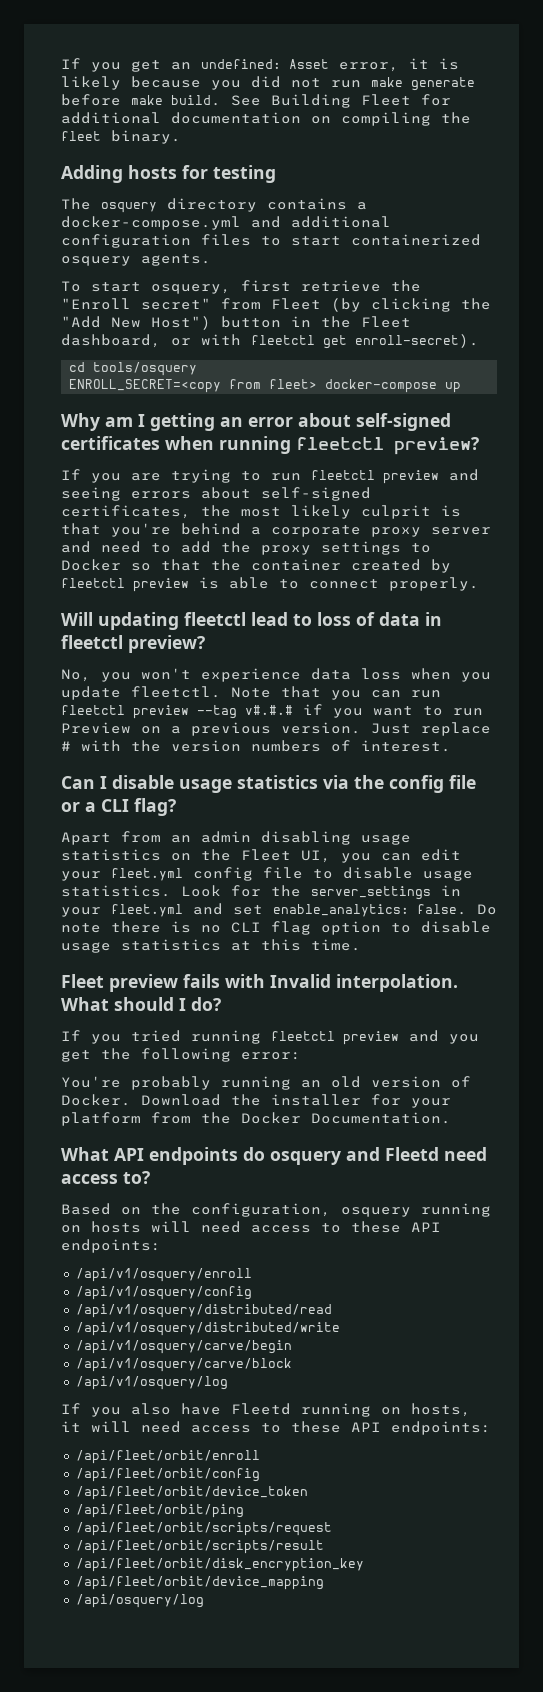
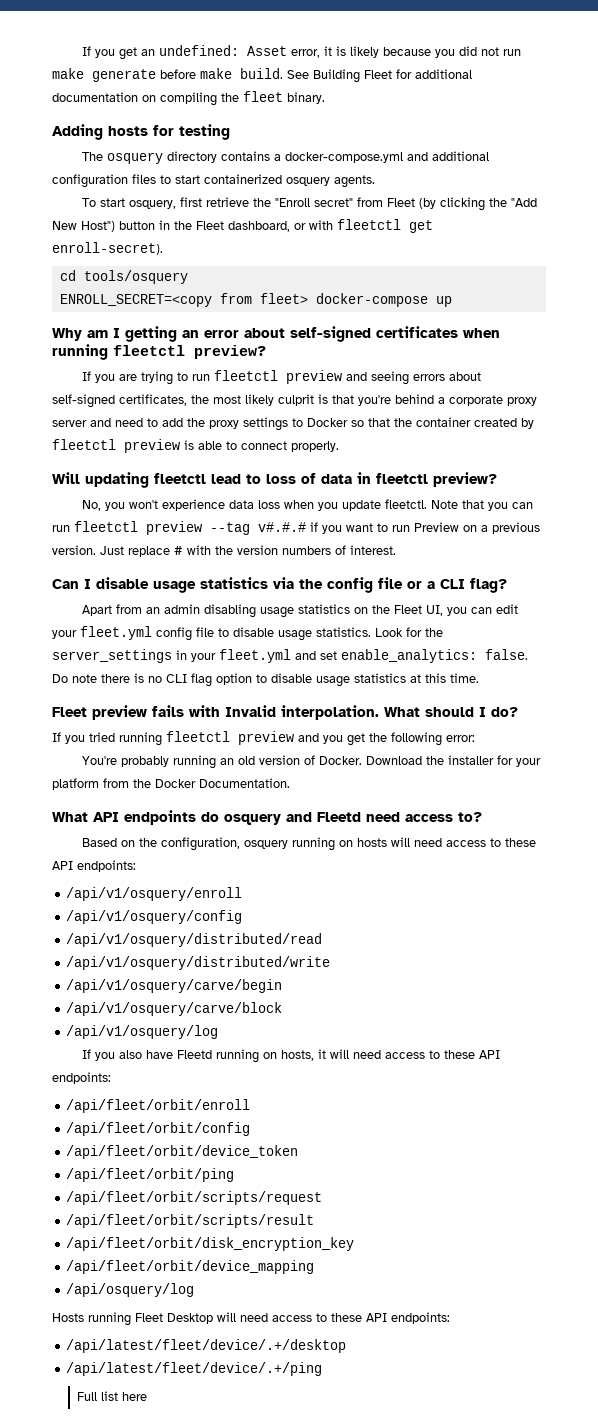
(204, 1601) none -> [52,1312,450,1326] [66,1339,347,1353] [66,1362,323,1376] [77,1391,148,1401] // Hosts running Fleet Desktop will need access to these API endpoints: // /api/latest/fleet/device/.+/desktop // /api/latest/fleet/device/.+/ping // Full list here

